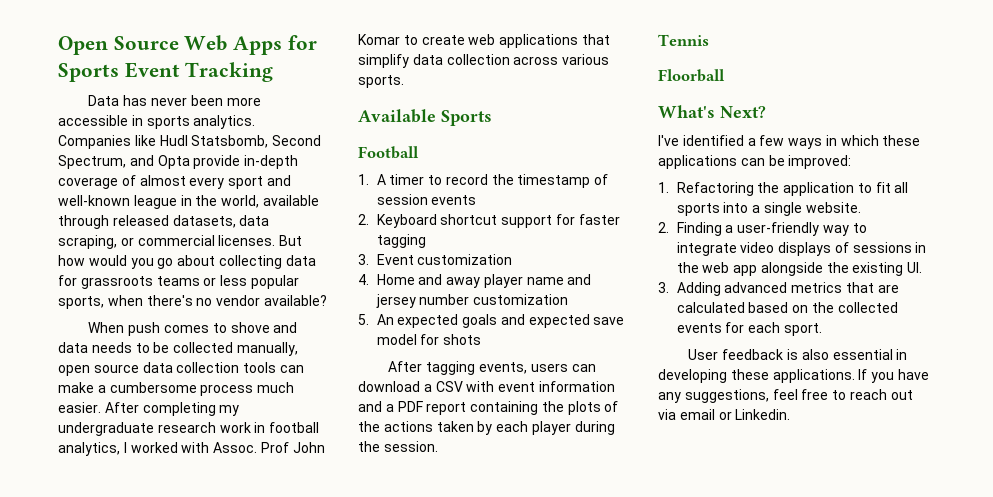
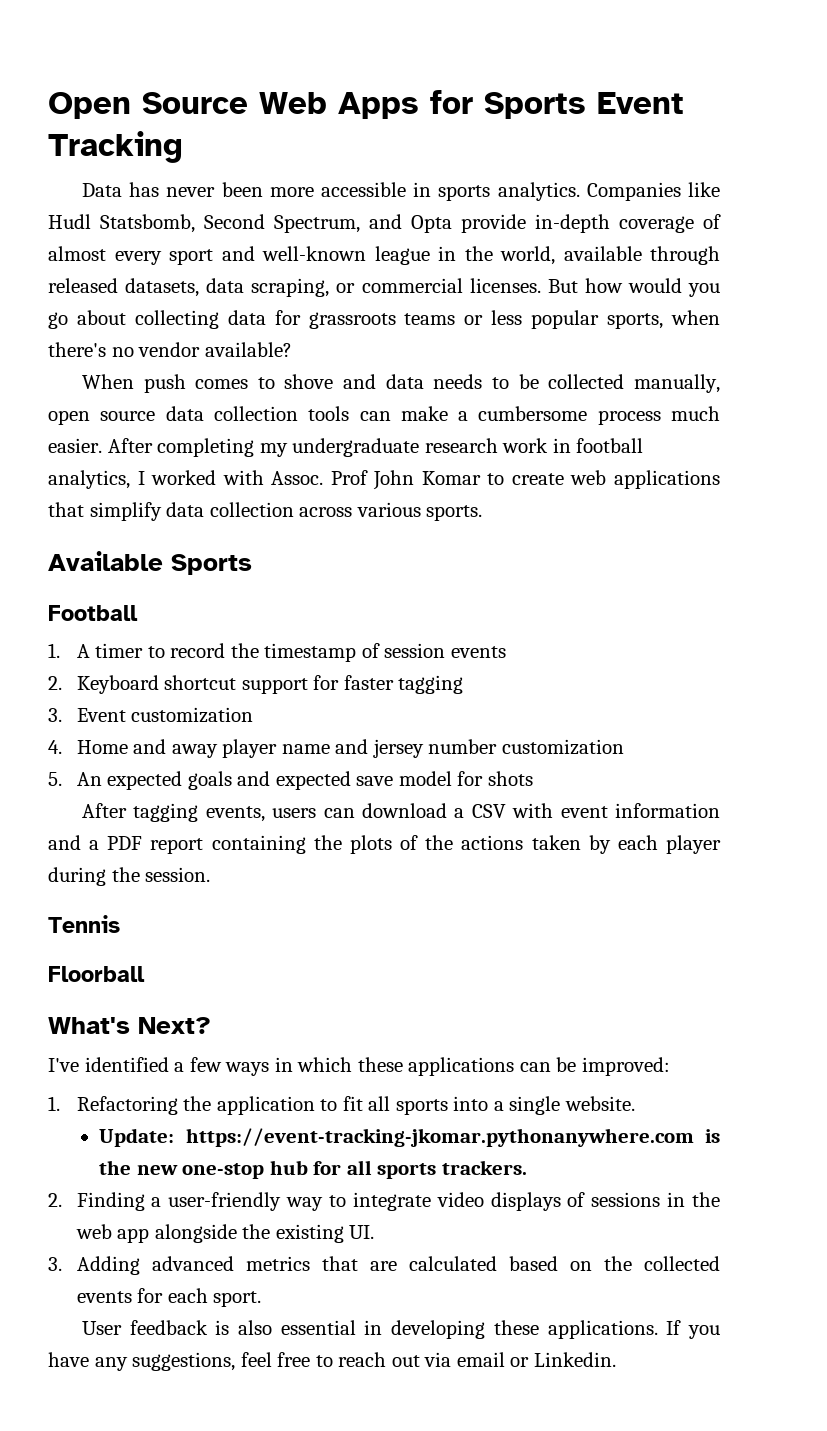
(861, 207) none -> [99,1128,720,1147] [99,1160,527,1179] // Update: https://event-tracking-jkomar.pythonanywhere.com is the new one-stop hub for all sports trackers.

